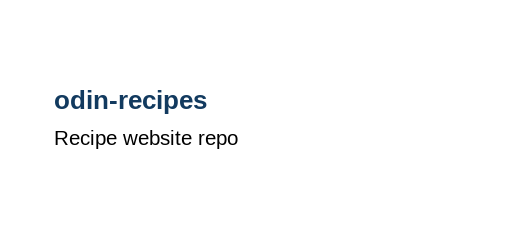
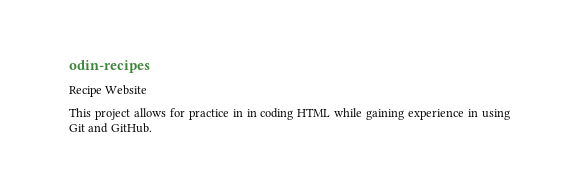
[122,130,238,149] website repo -> [105,85,148,95] [69,108,510,120] [69,123,152,133] Website // This project allows for practice in in coding HTML while gaining experience in using Git and GitHub.

